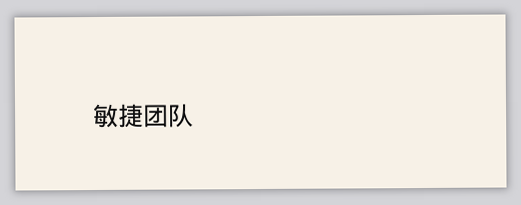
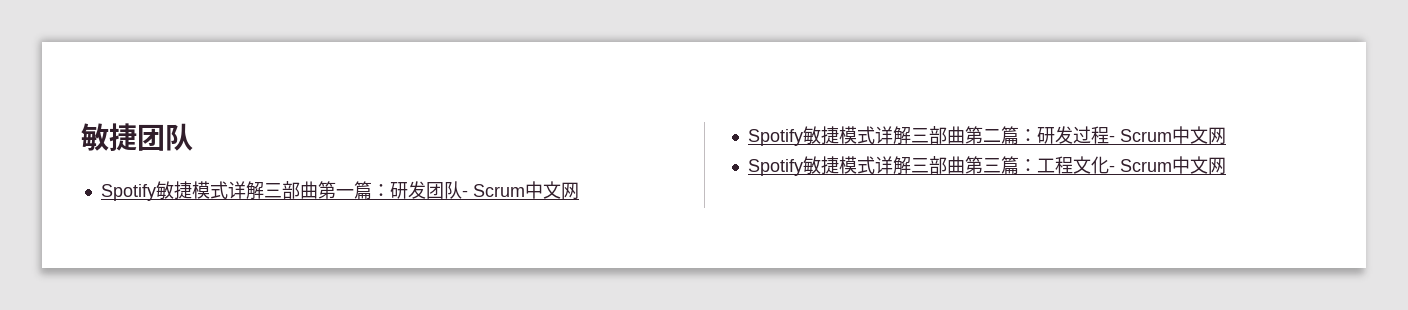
(194, 115) none -> [100,181,579,201] [747,126,1226,146] [747,156,1226,176] // Spotify敏捷模式详解三部曲第一篇：研发团队- Scrum中文网 // Spotify敏捷模式详解三部曲第二篇：研发过程- Scrum中文网 // Spotify敏捷模式详解三部曲第三篇：工程文化- Scrum中文网

